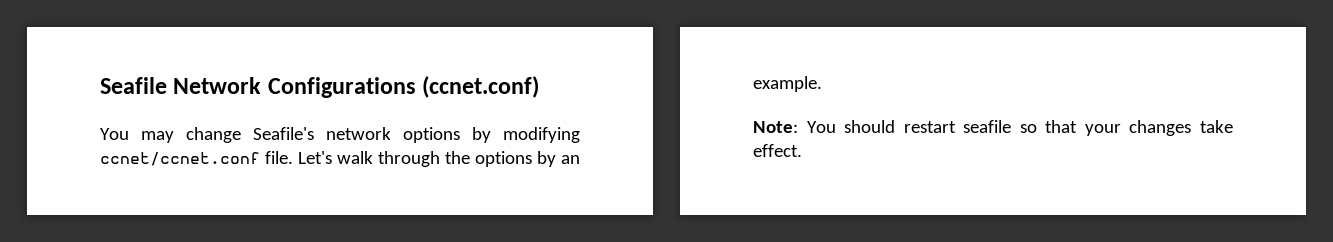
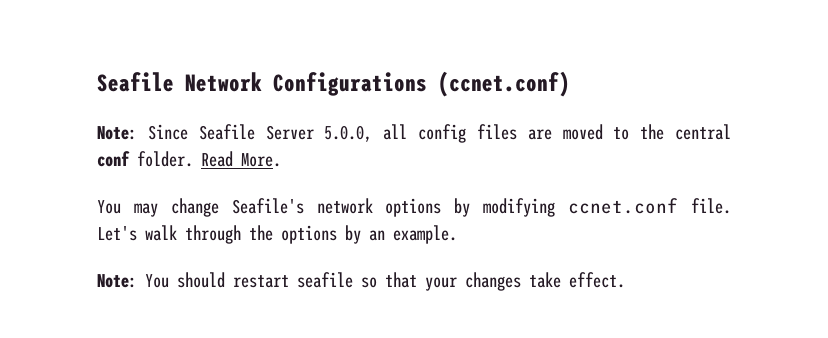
(540, 87) none -> [97,124,731,143] [97,151,281,167] // Note: Since Seafile Server 5.0.0, all config files are moved to the central conf folder. Read More.
[100,152,260,166] ccnet/ccnet.conf -> [568,198,679,214] ccnet.conf

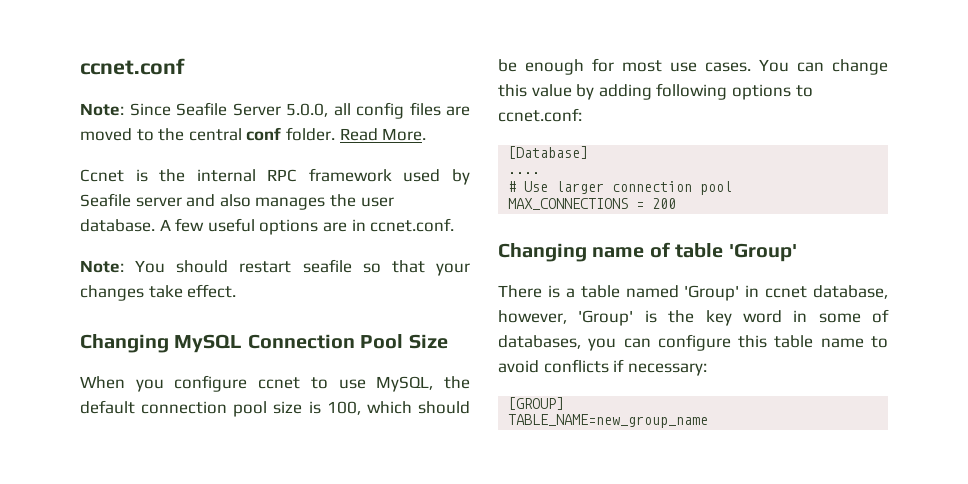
[97,71,570,97] Seafile Network Configurations (ccnet.conf) -> [80,58,185,75] ccnet.conf
[97,198,732,217] [97,225,457,244] You may change Seafile's network options by modifying ccnet.conf file. Let's walk through the options by an example. -> [80,168,470,185] [80,193,394,210] [80,218,455,235] Ccnet is the internal RPC framework used by Seafile server and also manages the user database. A few useful options are in ccnet.conf.
(625, 280) none -> [80,334,448,353] [80,375,471,392] [80,400,470,417] [498,58,888,75] [498,83,813,100] [498,108,582,122] [508,146,589,159] [508,172,541,174] [508,181,733,195] [508,198,677,210] [498,242,797,262] [498,285,888,301] [498,309,889,326] [498,334,888,351] [498,359,707,376] [508,397,565,410] [508,414,709,428] // Changing MySQL Connection Pool Size // When you configure ccnet to use MySQL, the default connection pool size is 100, which should be enough for most use cases. You can change this value by adding following options to ccnet.conf: // [Database] // .... // # Use larger connection pool // MAX_CONNECTIONS = 200 // Changing name of table 'Group' // There is a table named 'Group' in ccnet database, however, 'Group' is the key word in some of databases, you can configure this table name to avoid conflicts if necessary: // [GROUP] // TABLE_NAME=new_group_name

